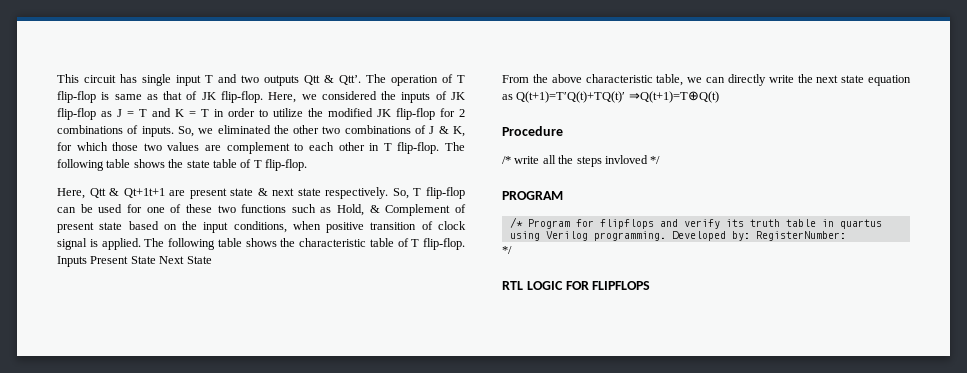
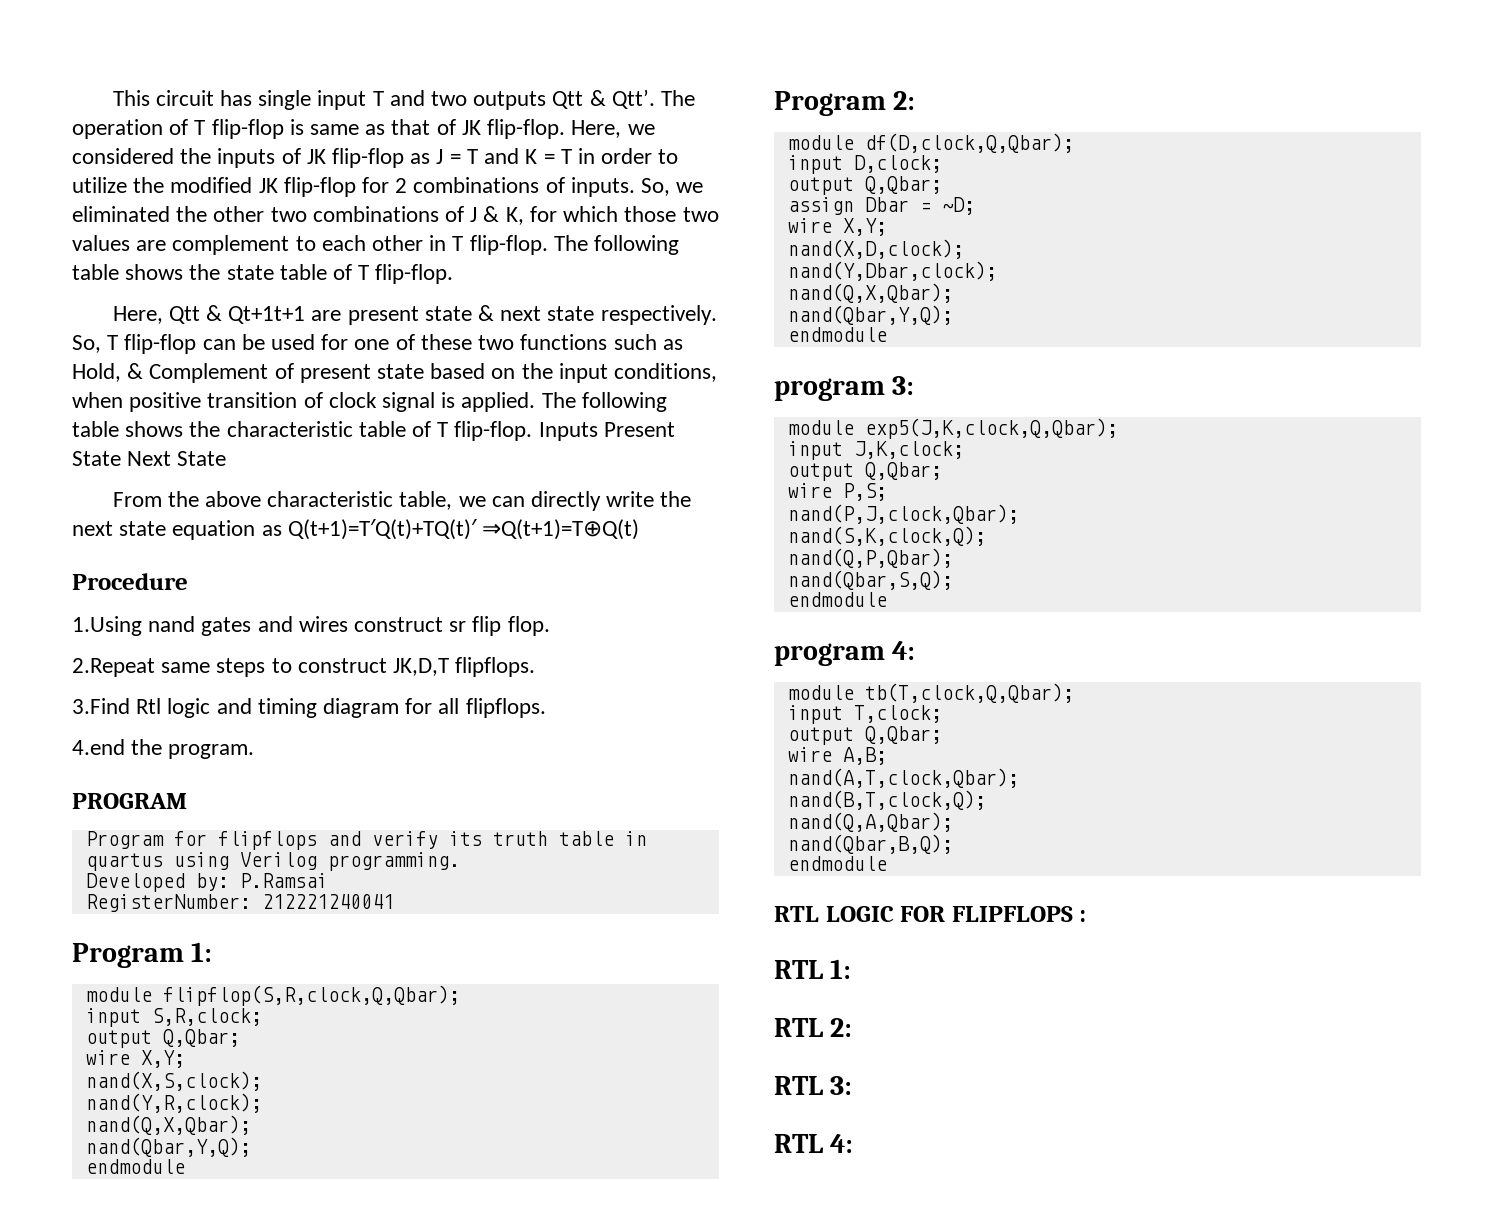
[502,155,661,167] /* write all the steps invloved */ -> [72,616,550,636] [72,657,536,677] [72,698,546,718] [72,739,255,759] 1.Using nand gates and wires construct sr flip flop. // 2.Repeat same steps to construct JK,D,T flipflops. // 3.Find Rtl logic and timing diagram for all flipflops. // 4.end the program.
[509,217,523,228] /* -> (187, 801) none
(666, 236) none -> (460, 861) //
(750, 236) none -> [239,873,328,888] P.Ramsai //
[502,246,512,254] [502,281,651,290] // */ // RTL LOGIC FOR FLIPFLOPS -> [261,894,394,909] [72,942,213,968] [85,985,460,1006] [85,1008,262,1027] [85,1029,240,1048] [85,1050,185,1068] [85,1071,262,1091] [85,1093,262,1113] [85,1115,251,1135] [85,1137,251,1157] [85,1159,185,1174] [774,91,916,116] [787,133,1074,153] [787,155,942,174] [787,176,942,195] [787,197,975,215] [787,218,887,236] [787,239,964,259] [787,261,997,281] [787,283,953,303] [787,305,953,325] [787,327,887,342] [774,376,915,401] [787,418,1118,439] [787,441,964,460] [787,462,942,481] [787,483,887,501] [787,504,1019,524] [787,526,986,546] [787,548,953,568] [787,570,953,590] [787,592,887,607] [774,641,916,666] [787,683,1074,703] [787,705,942,724] [787,726,942,745] [787,747,887,765] [787,768,1019,788] [787,790,986,810] [787,812,953,832] [787,834,953,854] [787,856,887,871] [774,906,1087,922] [774,959,852,979] [774,1018,853,1037] [774,1076,853,1095] [774,1134,854,1153] 212221240041 // Program 1: // module flipflop(S,R,clock,Q,Qbar); // input S,R,clock; // output Q,Qbar; // wire X,Y; // nand(X,S,clock); // nand(Y,R,clock); // nand(Q,X,Qbar); // nand(Qbar,Y,Q); // endmodule // Program 2: // module df(D,clock,Q,Qbar); // input D,clock; // output Q,Qbar; // assign Dbar = ~D; // wire X,Y; // nand(X,D,clock); // nand(Y,Dbar,clock); // nand(Q,X,Qbar); // nand(Qbar,Y,Q); // endmodule // program 3: // module exp5(J,K,clock,Q,Qbar); // input J,K,clock; // output Q,Qbar; // wire P,S; // nand(P,J,clock,Qbar); // nand(S,K,clock,Q); // nand(Q,P,Qbar); // nand(Qbar,S,Q); // endmodule // program 4: // module tb(T,clock,Q,Qbar); // input T,clock; // output Q,Qbar; // wire A,B; // nand(A,T,clock,Qbar); // nand(B,T,clock,Q); // nand(Q,A,Qbar); // nand(Qbar,B,Q); // endmodule // RTL LOGIC FOR FLIPFLOPS : // RTL 1: // RTL 2: // RTL 3: // RTL 4:

